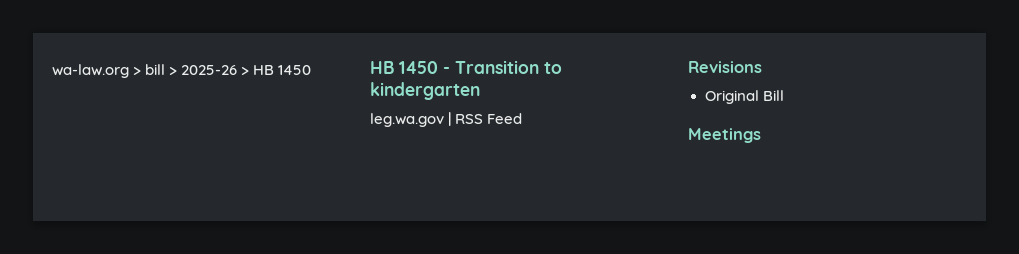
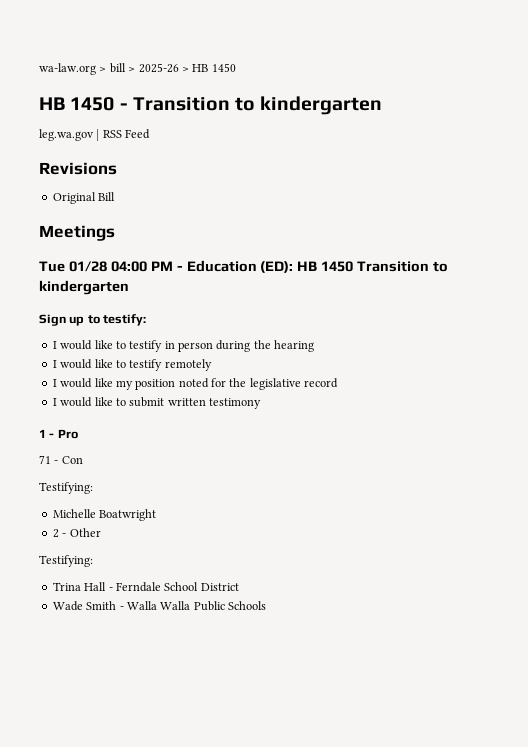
(761, 135) none -> [39,260,449,273] [39,280,129,295] [39,314,147,326] [52,340,315,352] [52,359,212,371] [52,378,339,390] [52,397,261,409] [39,429,78,439] [39,455,83,464] [39,482,93,494] [52,509,157,521] [52,528,101,538] [39,555,93,567] [52,582,239,592] [52,601,266,611] // Tue 01/28 04:00 PM - Education (ED): HB 1450 Transition to kindergarten // Sign up to testify: // I would like to testify in person during the hearing // I would like to testify remotely // I would like my position noted for the legislative record // I would like to submit written testimony // 1 - Pro // 71 - Con // Testifying: // Michelle Boatwright // 2 - Other // Testifying: // Trina Hall - Ferndale School District // Wade Smith - Walla Walla Public Schools

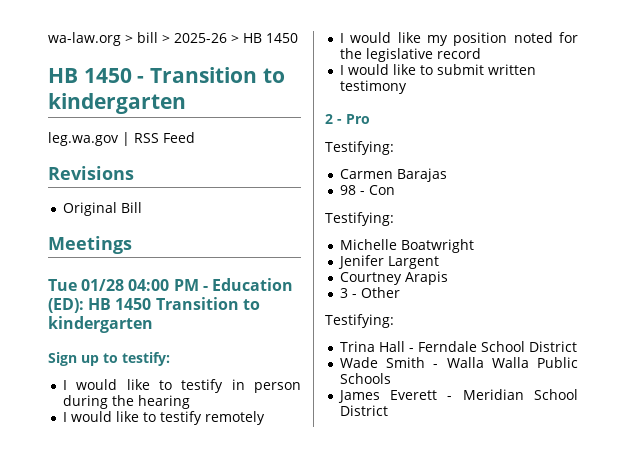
[39,429,46,438] 1 -> [325,114,333,124] 2
[39,455,51,464] 71 -> [325,141,394,155] [339,168,447,182] [339,185,356,195] Testifying: // Carmen Barajas // 98
[52,529,59,538] 2 -> [337,255,439,269] [339,271,448,285] [339,288,348,298] Jenifer Largent // Courtney Arapis // 3
(266, 605) none -> [337,389,578,403] [339,405,388,416] // James Everett - Meridian School District

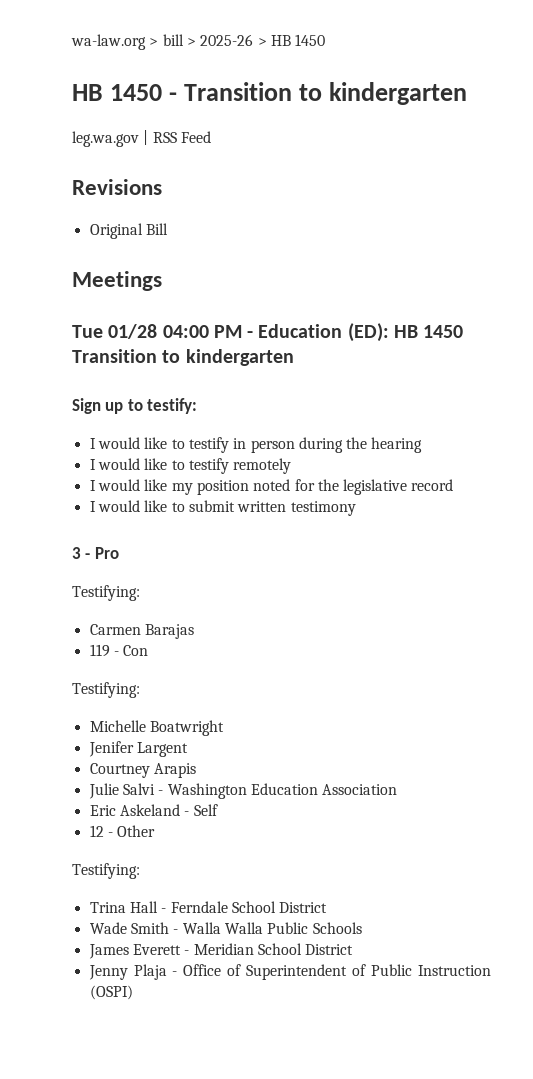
[325,114,333,124] 2 -> [72,547,81,559] 3
[339,185,356,195] 98 -> [89,644,110,657] 119
[339,288,348,298] 3 -> [88,783,398,799] [89,804,218,816] [89,825,104,837] Julie Salvi - Washington Education Association // Eric Askeland - Self // 12
(388, 410) none -> [88,964,492,980] [89,985,133,1000] // Jenny Plaja - Office of Superintendent of Public Instruction (OSPI)

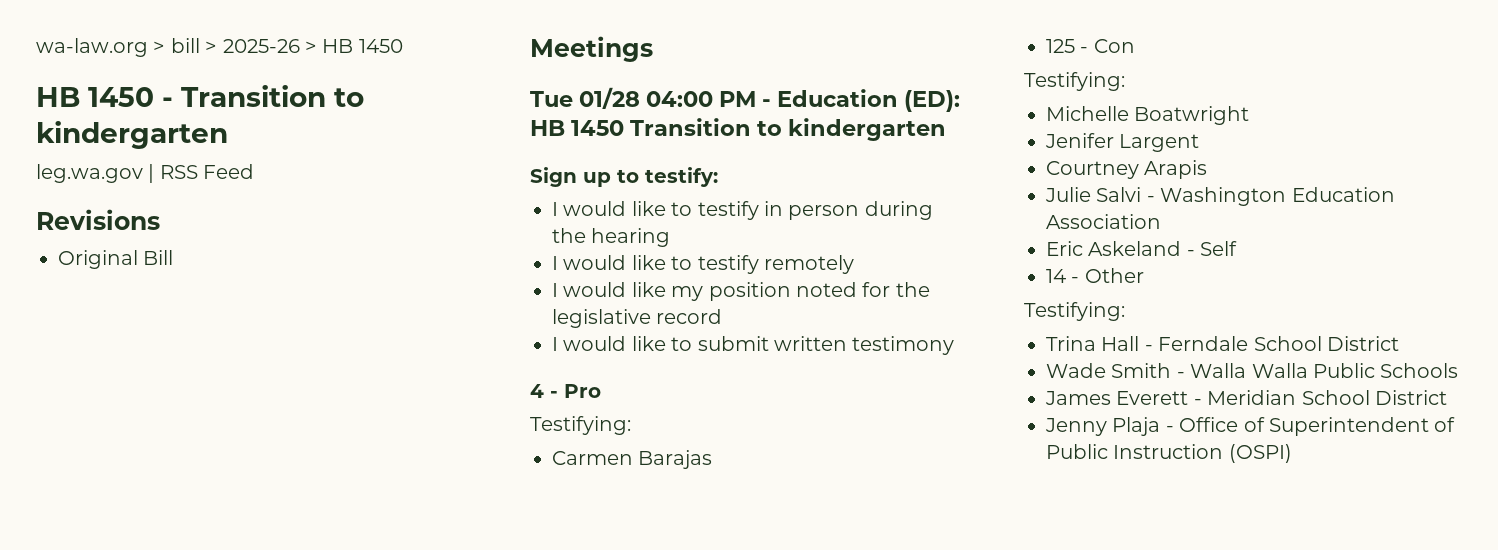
[72,547,81,559] 3 -> [530,384,544,398] 4
[89,644,110,657] 119 -> [1046,39,1075,53] 125
[89,825,104,837] 12 -> [1046,269,1066,283] 14

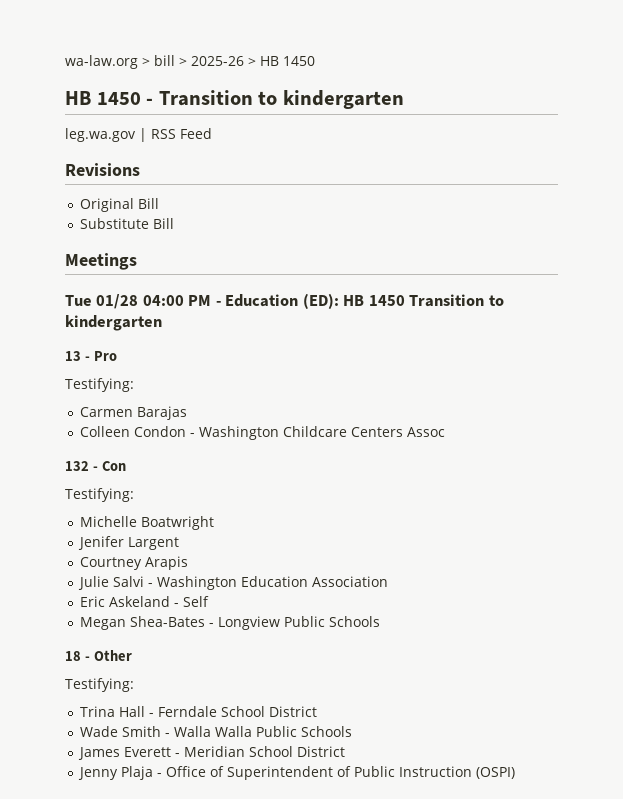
(174, 257) none -> [79,218,174,229] // Substitute Bill
[530,167,718,187] [552,201,933,220] [552,228,671,247] [552,255,854,274] [552,282,930,301] [552,309,723,328] [552,336,955,355] [530,384,544,398] Sign up to testify: // I would like to testify in person during the hearing // I would like to testify remotely // I would like my position noted for the legislative record // I would like to submit written testimony // 4 -> [65,351,81,361] 13
[1046,39,1075,53] 125 -> [79,426,445,440] [65,461,89,471] Colleen Condon - Washington Childcare Centers Assoc // 132
[1046,269,1066,283] 14 -> [79,616,380,630] [65,651,81,661] Megan Shea-Bates - Longview Public Schools // 18

